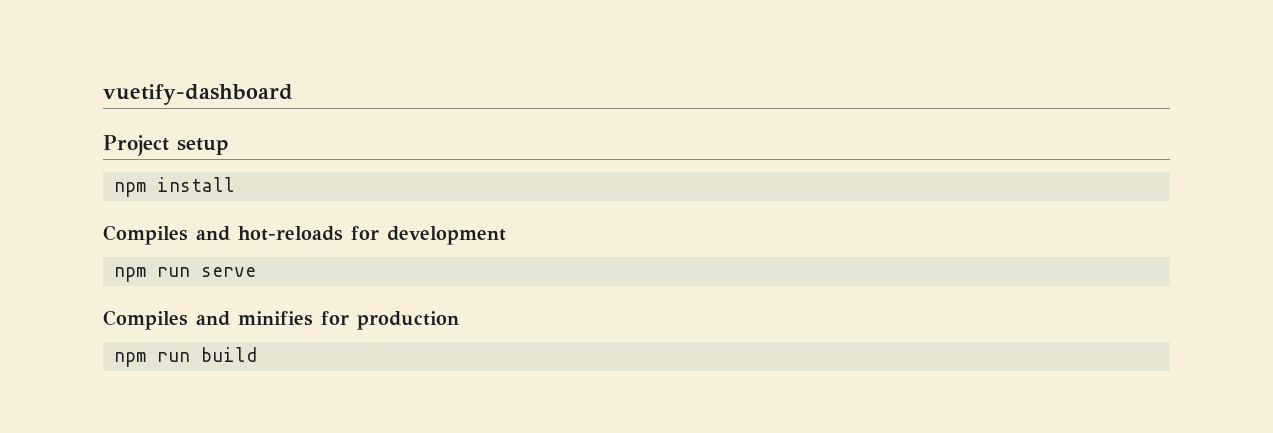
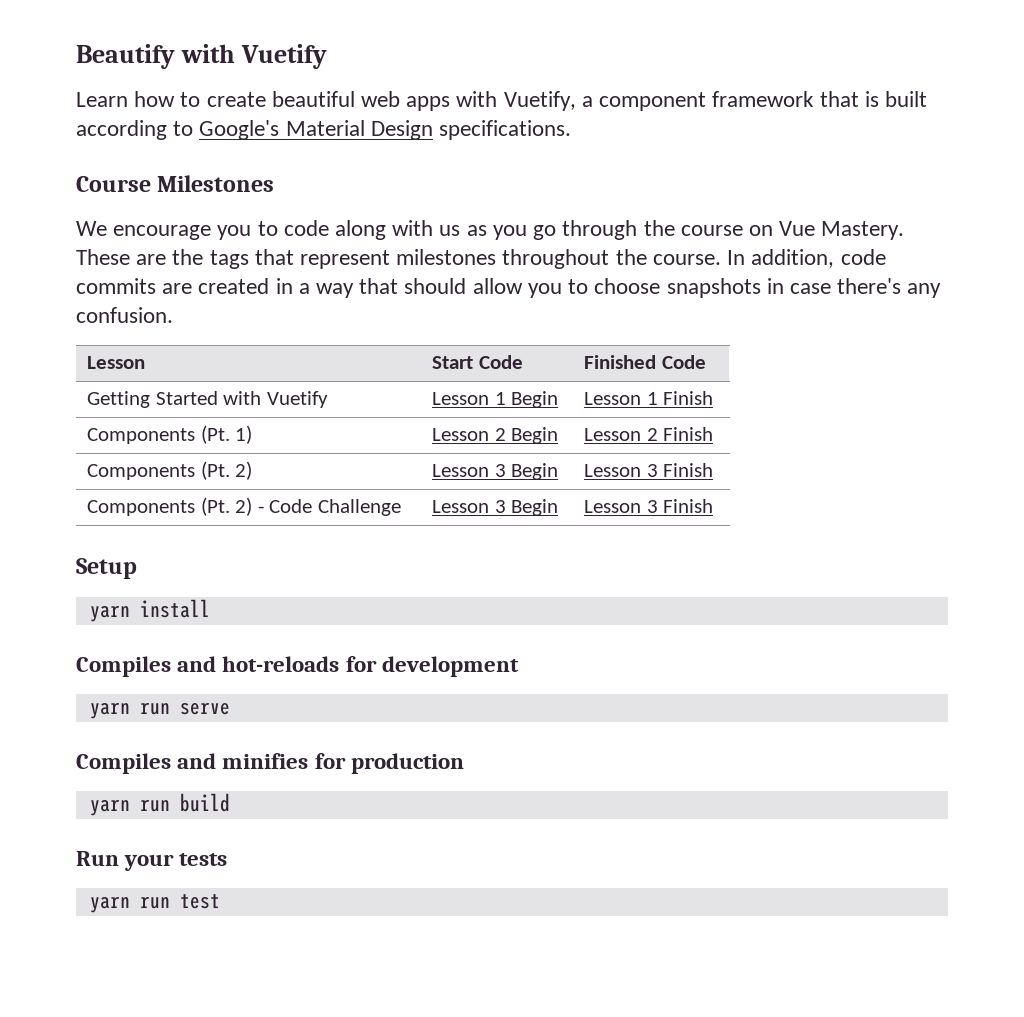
[103,84,293,105] [103,135,229,156] [114,182,147,197] vuetify-dashboard // Project setup // npm -> [76,44,327,69] [76,91,927,111] [76,120,572,140] [76,175,275,192] [76,220,905,240] [76,249,886,269] [76,278,942,298] [76,307,173,323] [87,356,146,369] [432,355,523,369] [584,355,706,369] [87,391,328,408] [432,391,559,408] [584,391,714,405] [87,425,253,444] [432,427,559,444] [584,427,714,441] [87,461,253,480] [432,463,559,480] [584,463,714,477] [87,497,401,516] [432,499,559,516] [584,499,714,513] [76,558,137,579] [89,605,130,622] Beautify with Vuetify // Learn how to create beautiful web apps with Vuetify, a component framework that is built according to Google's Material Design specifications. // Course Milestones // We encourage you to code along with us as you go through the course on Vue Mastery. These are the tags that represent milestones throughout the course. In addition, code commits are created in a way that should allow you to choose snapshots in case there's any confusion. // Lesson | Start Code | Finished Code // Getting Started with Vuetify | Lesson 1 Begin | Lesson 1 Finish // Components (Pt. 1) | Lesson 2 Begin | Lesson 2 Finish // Components (Pt. 2) | Lesson 3 Begin | Lesson 3 Finish // Components (Pt. 2) - Code Challenge | Lesson 3 Begin | Lesson 3 Finish // Setup // yarn
[114,267,147,282] npm -> [89,702,130,719] yarn
[114,352,147,367] npm -> [89,799,130,816] yarn
(258, 354) none -> [76,851,228,871] [89,894,220,913] // Run your tests // yarn run test

